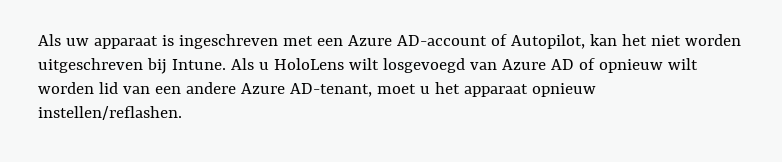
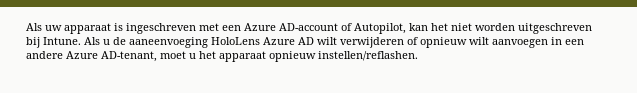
[273,58,698,73] [38,82,150,94] HoloLens wilt losgevoegd van Azure AD of opnieuw wilt worden lid van -> [113,37,562,48] de aaneenvoeging HoloLens Azure AD wilt verwijderen of opnieuw wilt aanvoegen in

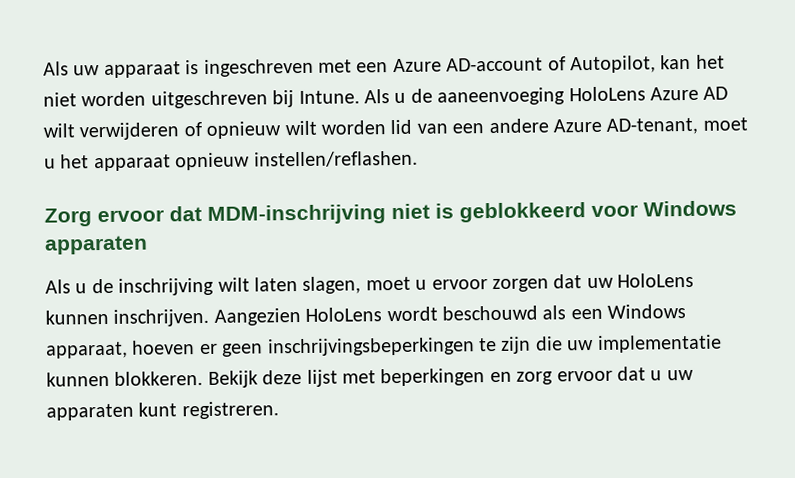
[492,37,562,48] aanvoegen in -> [321,119,448,135] worden lid van
(418, 56) none -> [44,200,737,227] [44,235,148,255] [45,272,695,296] [45,304,687,327] [46,334,722,359] [46,366,694,388] [46,401,279,421] // Zorg ervoor dat MDM-inschrijving niet is geblokkeerd voor Windows apparaten // Als u de inschrijving wilt laten slagen, moet u ervoor zorgen dat uw HoloLens kunnen inschrijven. Aangezien HoloLens wordt beschouwd als een Windows apparaat, hoeven er geen inschrijvingsbeperkingen te zijn die uw implementatie kunnen blokkeren. Bekijk deze lijst met beperkingen en zorg ervoor dat u uw apparaten kunt registreren.

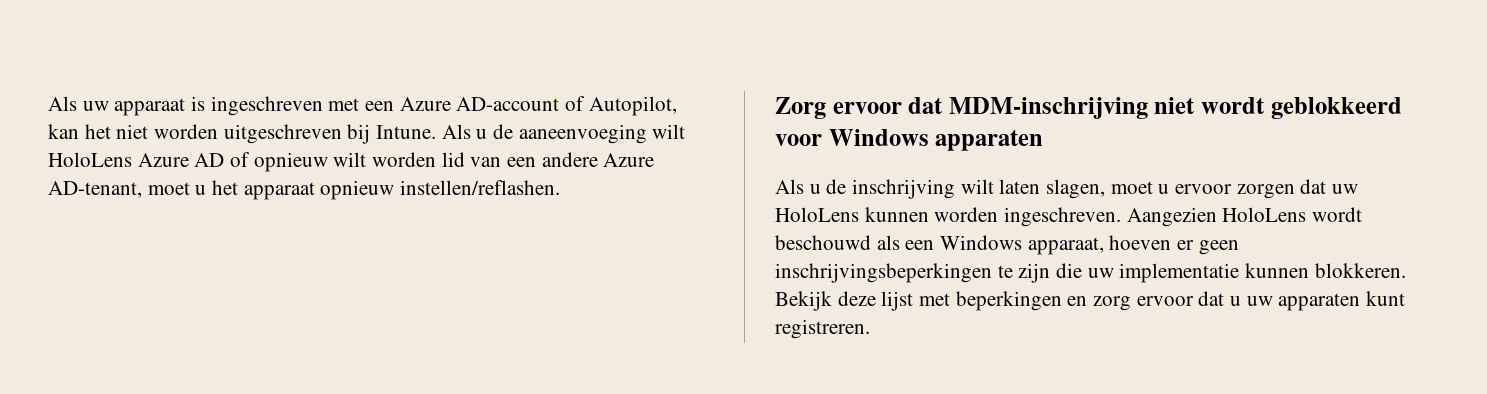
(566, 96) none -> [652,124,686,139] wilt
[43,122,180,141] wilt verwijderen -> (225, 160) none
[435,203,454,219] is -> [1201,97,1266,114] wordt
[113,308,210,327] inschrijven. -> [934,207,1122,227] worden ingeschreven.

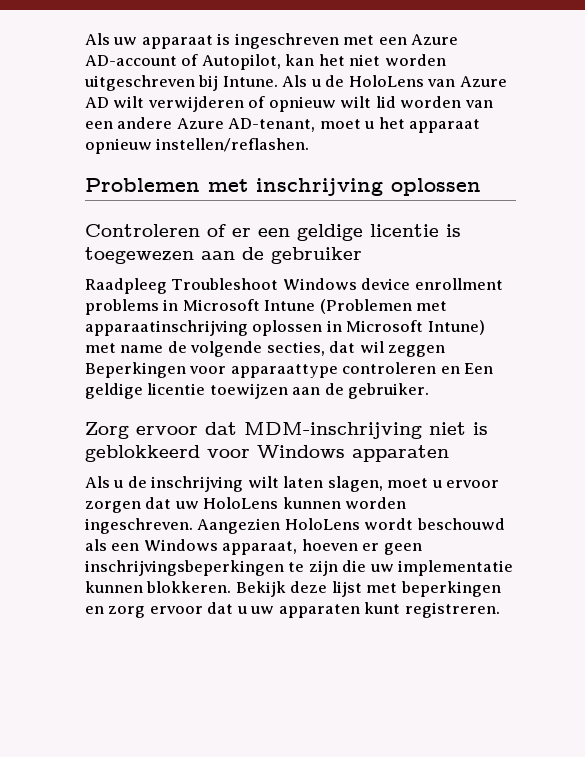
[518,124,686,144] [48,152,225,167] aaneenvoeging wilt HoloLens Azure AD -> [348,75,507,87] [85,96,244,112] HoloLens van Azure AD wilt verwijderen
[372,152,465,167] worden lid -> [375,96,462,108] lid worden
(561, 187) none -> [85,178,481,196] [85,224,461,241] [85,247,362,264] [85,278,503,294] [85,299,448,315] [85,320,485,336] [85,341,446,357] [85,362,494,378] [85,383,430,399] // Problemen met inschrijving oplossen // Controleren of er een geldige licentie is toegewezen aan de gebruiker // Raadpleeg Troubleshoot Windows device enrollment problems in Microsoft Intune (Problemen met apparaatinschrijving oplossen in Microsoft Intune) met name de volgende secties, dat wil zeggen Beperkingen voor apparaattype controleren en Een geldige licentie toewijzen aan de gebruiker.
[1201,97,1266,114] wordt -> [473,422,488,435] is

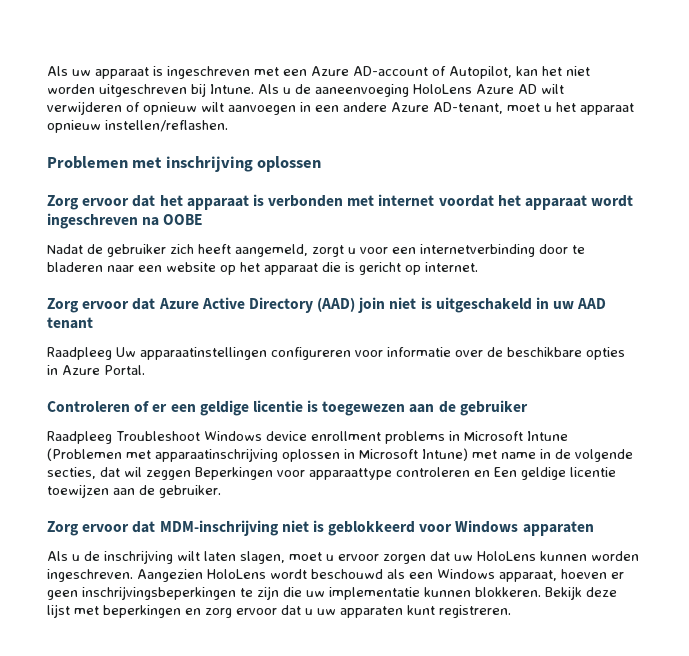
[348,75,456,87] HoloLens van -> [315,84,472,97] aaneenvoeging HoloLens
[375,96,493,108] lid worden van -> [228,102,311,115] aanvoegen in
(481, 187) none -> [47,194,634,210] [47,213,204,229] [47,244,585,257] [47,262,478,275] [47,297,607,313] [47,317,93,329] [47,347,625,360] [47,365,145,375] // Zorg ervoor dat het apparaat is verbonden met internet voordat het apparaat wordt ingeschreven na OOBE // Nadat de gebruiker zich heeft aangemeld, zorgt u voor een internetverbinding door te bladeren naar een website op het apparaat die is gericht op internet. // Zorg ervoor dat Azure Active Directory (AAD) join niet is uitgeschakeld in uw AAD tenant // Raadpleeg Uw apparaatinstellingen configureren voor informatie over de beschikbare opties in Azure Portal.
(164, 349) none -> [540,449,551,459] in

